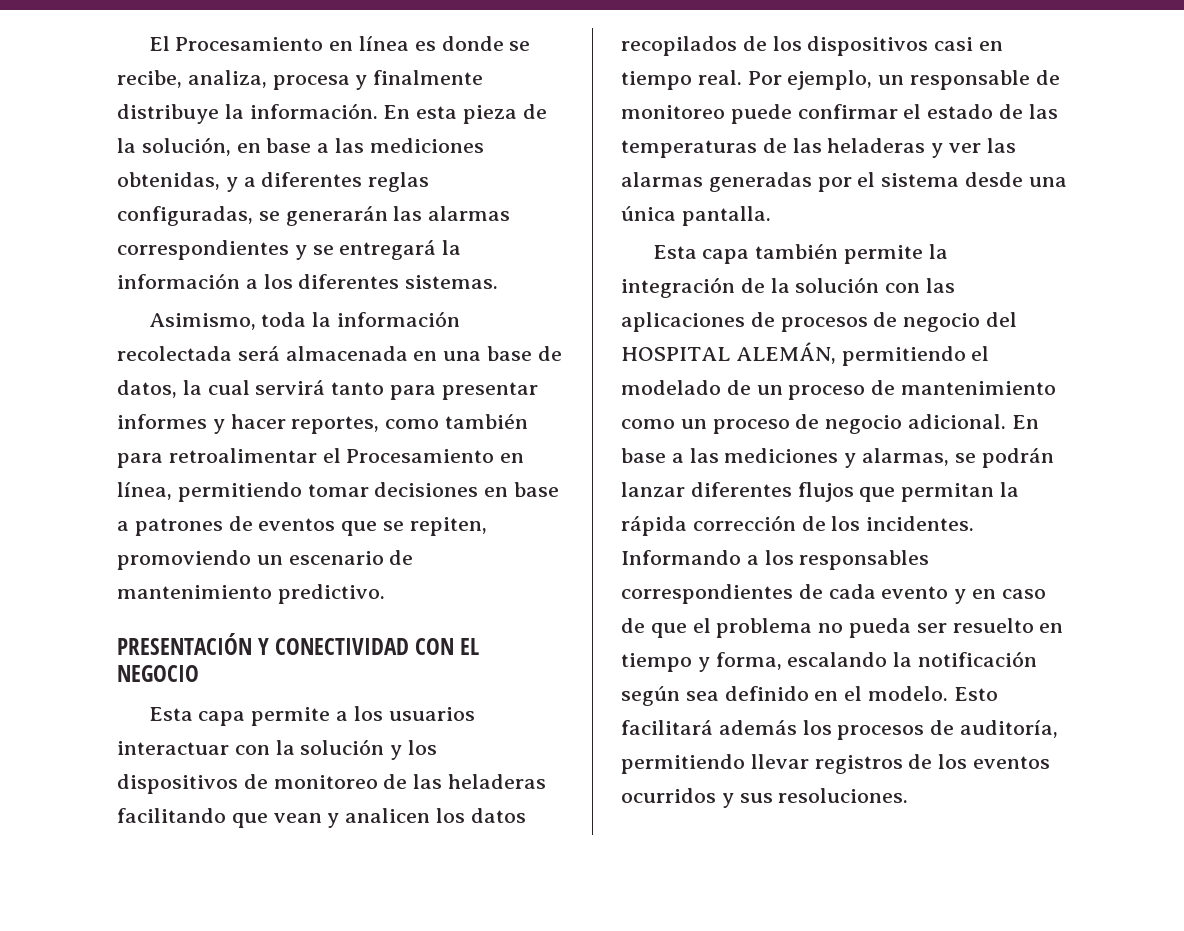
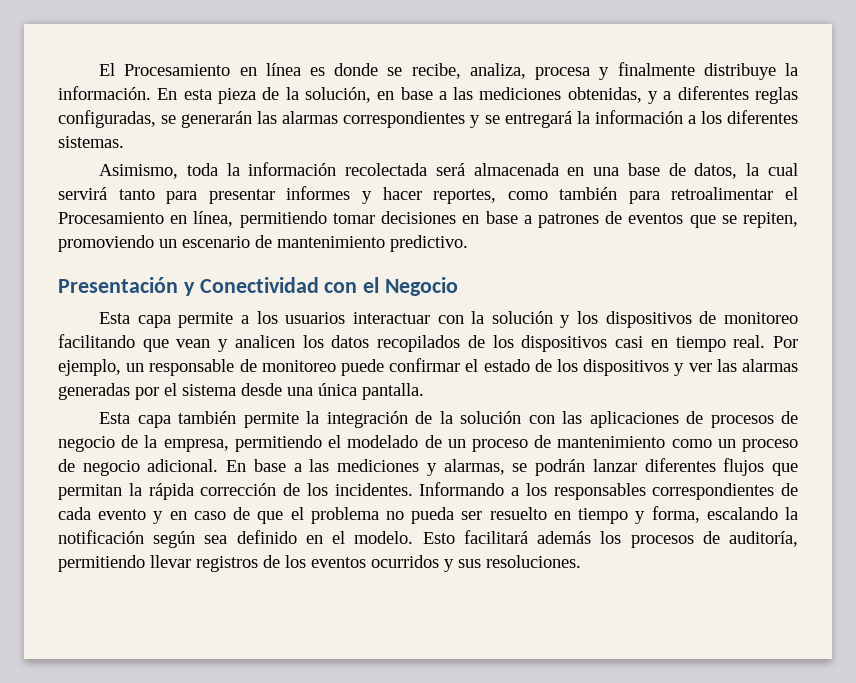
[117,633,480,655] [117,665,199,682] PRESENTACIÓN Y CONECTIVIDAD CON EL NEGOCIO -> [58,277,459,296] Presentación y Conectividad con el Negocio
[383,774,547,789] de las heladeras -> (799, 318) none
[1028,104,1058,119] [621,138,926,158] las temperaturas de las heladeras -> [556,359,670,376] los dispositivos
[986,312,1018,327] [621,342,836,364] del HOSPITAL ALEMÁN, -> [121,435,229,452] de la empresa,

